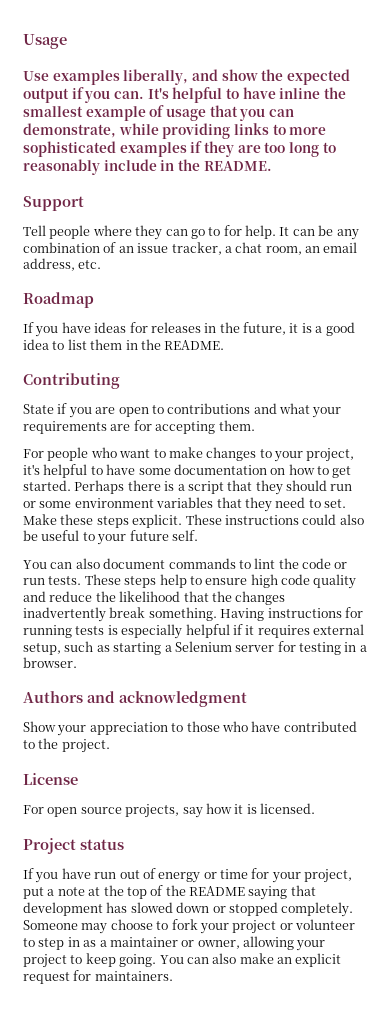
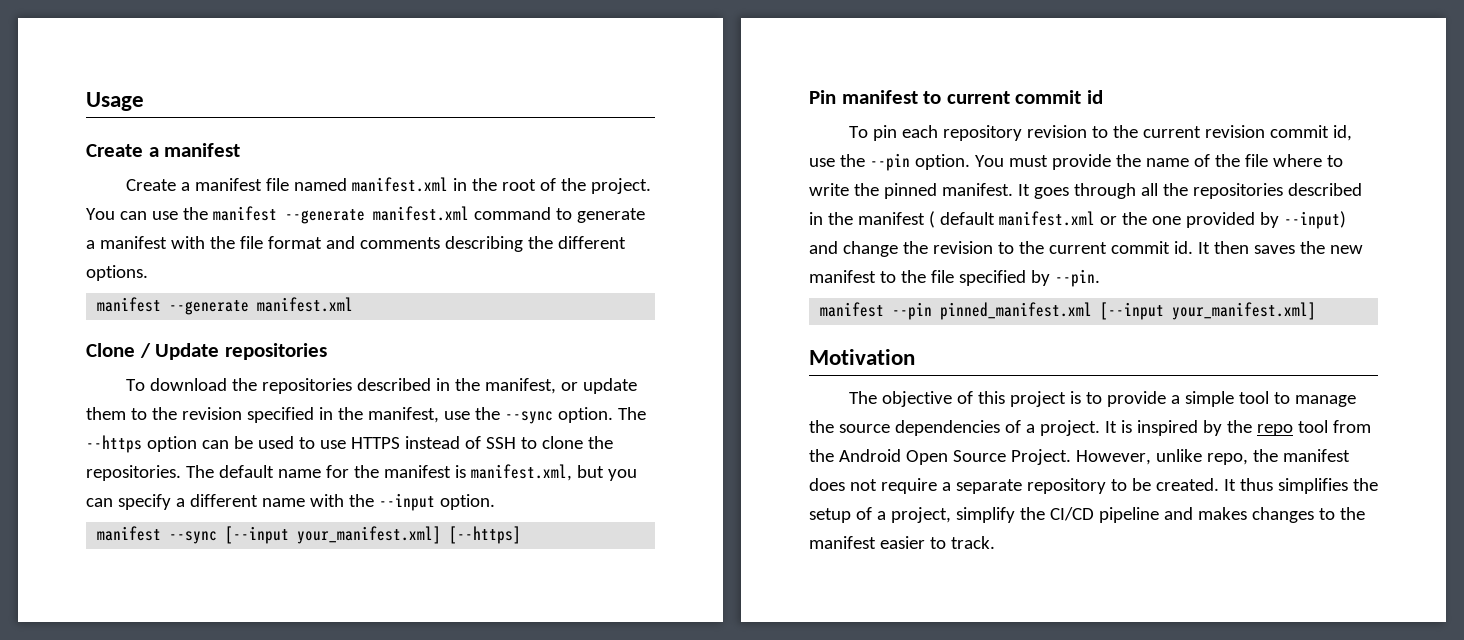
[23,69,350,85] [23,87,346,103] [23,105,294,121] [23,123,327,139] [23,141,336,157] [23,159,272,175] [23,196,84,211] [23,225,359,240] [23,242,358,255] [23,258,102,271] [23,292,94,308] [23,322,355,337] [23,339,225,350] [23,373,120,389] [23,403,342,418] [23,420,255,434] [23,447,355,462] [23,464,352,478] [23,480,353,495] [23,497,346,512] [23,514,364,528] [23,530,198,545] [23,558,348,569] [23,574,357,589] [23,591,286,605] [23,607,363,622] [23,624,364,639] [23,641,367,655] [23,657,77,668] [23,691,247,707] [23,721,357,736] [23,738,110,753] [23,773,78,785] [23,803,315,818] [23,838,124,854] [23,868,353,883] [23,885,316,900] [23,902,354,917] [23,919,355,934] [23,936,326,951] [23,953,342,968] [23,970,173,984] Use examples liberally, and show the expected output if you can. It's helpful to have inline the smallest example of usage that you can demonstrate, while providing links to more sophisticated examples if they are too long to reasonably include in the README. // Support // Tell people where they can go to for help. It can be any combination of an issue tracker, a chat room, an email address, etc. // Roadmap // If you have ideas for releases in the future, it is a good idea to list them in the README. // Contributing // State if you are open to contributions and what your requirements are for accepting them. // For people who want to make changes to your project, it's helpful to have some documentation on how to get started. Perhaps there is a script that they should run or some environment variables that they need to set. Make these steps explicit. These instructions could also be useful to your future self. // You can also document commands to lint the code or run tests. These steps help to ensure high code quality and reduce the likelihood that the changes inadvertently break something. Having instructions for running tests is especially helpful if it requires external setup, such as starting a Selenium server for testing in a browser. // Authors and acknowledgment // Show your appreciation to those who have contributed to the project. // License // For open source projects, say how it is licensed. // Project status // If you have run out of energy or time for your project, put a note at the top of the README saying that development has slowed down or stopped completely. Someone may choose to fork your project or volunteer to step in as a maintainer or owner, allowing your project to keep going. You can also make an explicit request for maintainers. -> [86,143,241,157] [126,177,652,194] [86,206,645,224] [86,236,626,252] [86,265,148,281] [97,297,354,315] [86,343,327,360] [126,378,638,394] [86,407,646,424] [86,435,613,453] [86,464,637,481] [86,493,495,511] [97,526,522,544] [809,90,1103,104] [849,125,1353,141] [809,153,1343,171] [809,183,1362,199] [809,211,1346,229] [809,241,1363,257] [809,269,1100,287] [820,302,1317,320] [809,349,915,365] [849,391,1357,407] [809,420,1371,436] [809,449,1350,465] [809,478,1378,494] [809,507,1365,523] [809,536,995,549] Create a manifest // Create a manifest file named manifest.xml in the root of the project. You can use the manifest --generate manifest.xml command to generate a manifest with the file format and comments describing the different options. // manifest --generate manifest.xml // Clone / Update repositories // To download the repositories described in the manifest, or update them to the revision specified in the manifest, use the --sync option. The --https option can be used to use HTTPS instead of SSH to clone the repositories. The default name for the manifest is manifest.xml, but you can specify a different name with the --input option. // manifest --sync [--input your_manifest.xml] [--https] // Pin manifest to current commit id // To pin each repository revision to the current revision commit id, use the --pin option. You must provide the name of the file where to write the pinned manifest. It goes through all the repositories described in the manifest ( default manifest.xml or the one provided by --input) and change the revision to the current commit id. It then saves the new manifest to the file specified by --pin. // manifest --pin pinned_manifest.xml [--input your_manifest.xml] // Motivation // The objective of this project is to provide a simple tool to manage the source dependencies of a project. It is inspired by the repo tool from the Android Open Source Project. However, unlike repo, the manifest does not require a separate repository to be created. It thus simplifies the setup of a project, simplify the CI/CD pipeline and makes changes to the manifest easier to track.

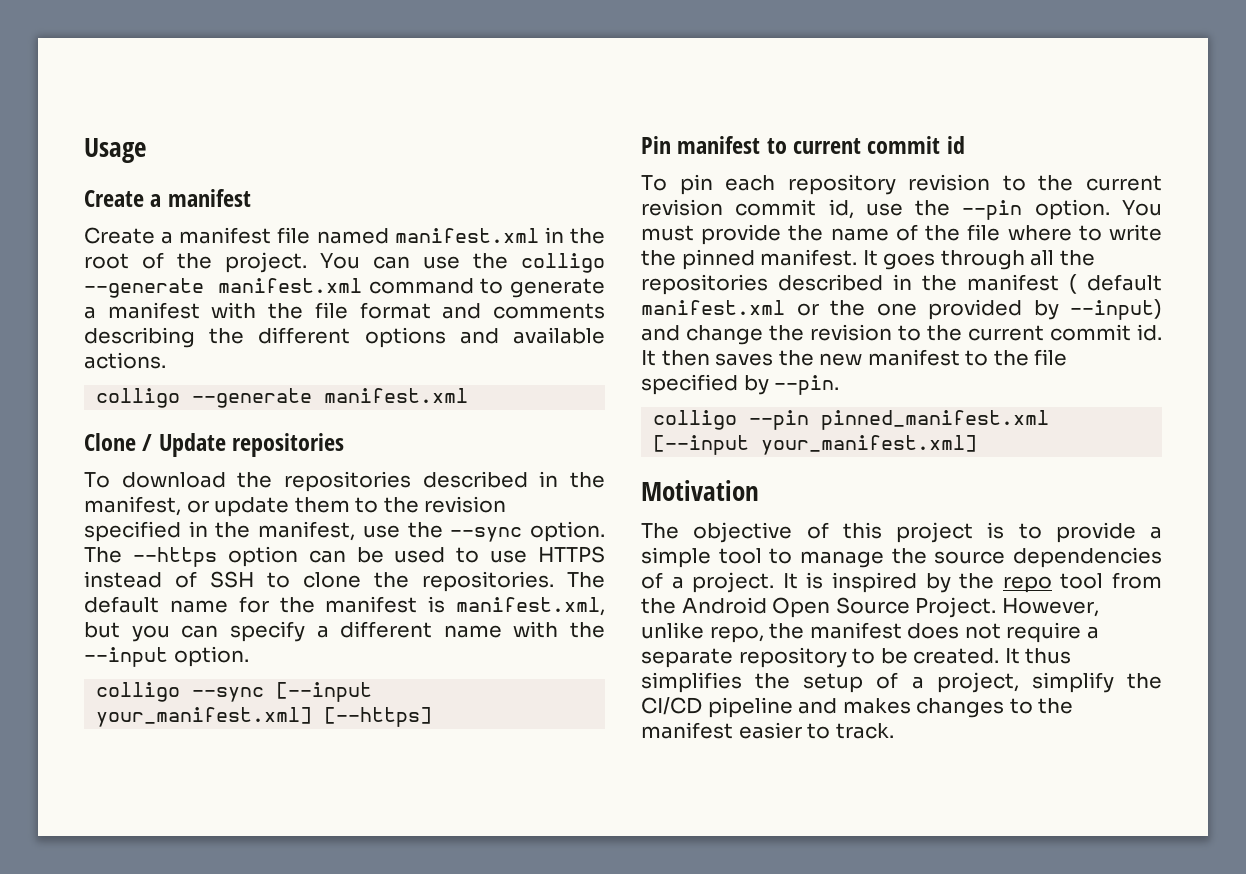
[212,206,277,221] manifest -> [521,253,605,273] colligo
[86,265,148,281] [97,297,162,312] options. // manifest -> [364,327,605,348] [84,352,166,369] [96,388,181,408] options and available actions. // colligo
[97,526,162,541] manifest -> [96,682,181,702] colligo
[820,302,885,317] manifest -> [653,410,738,430] colligo

